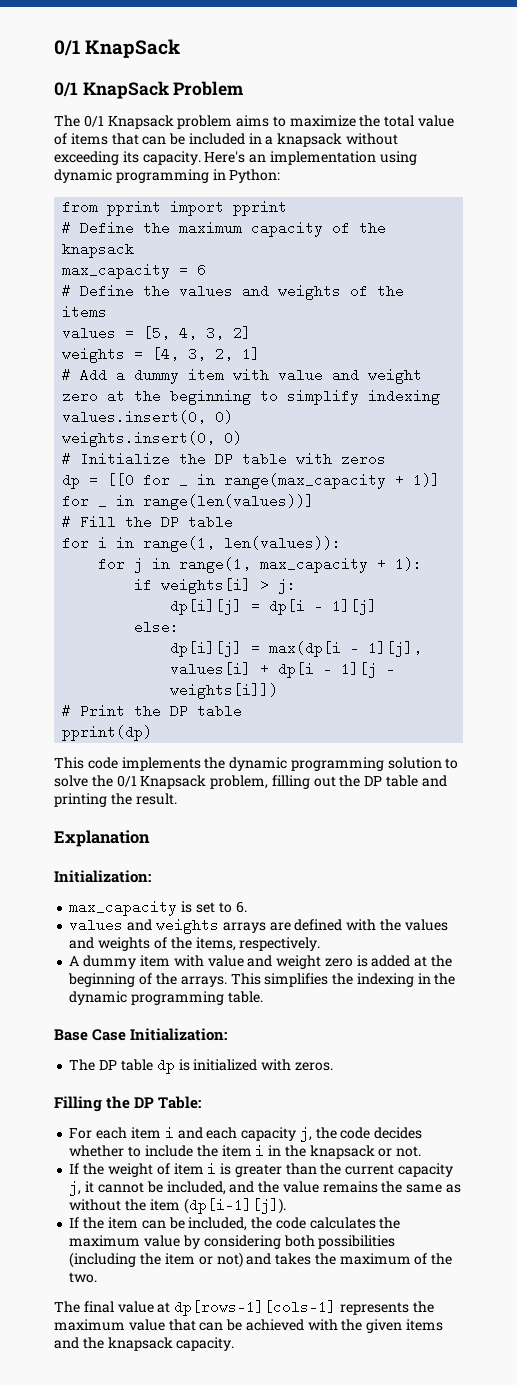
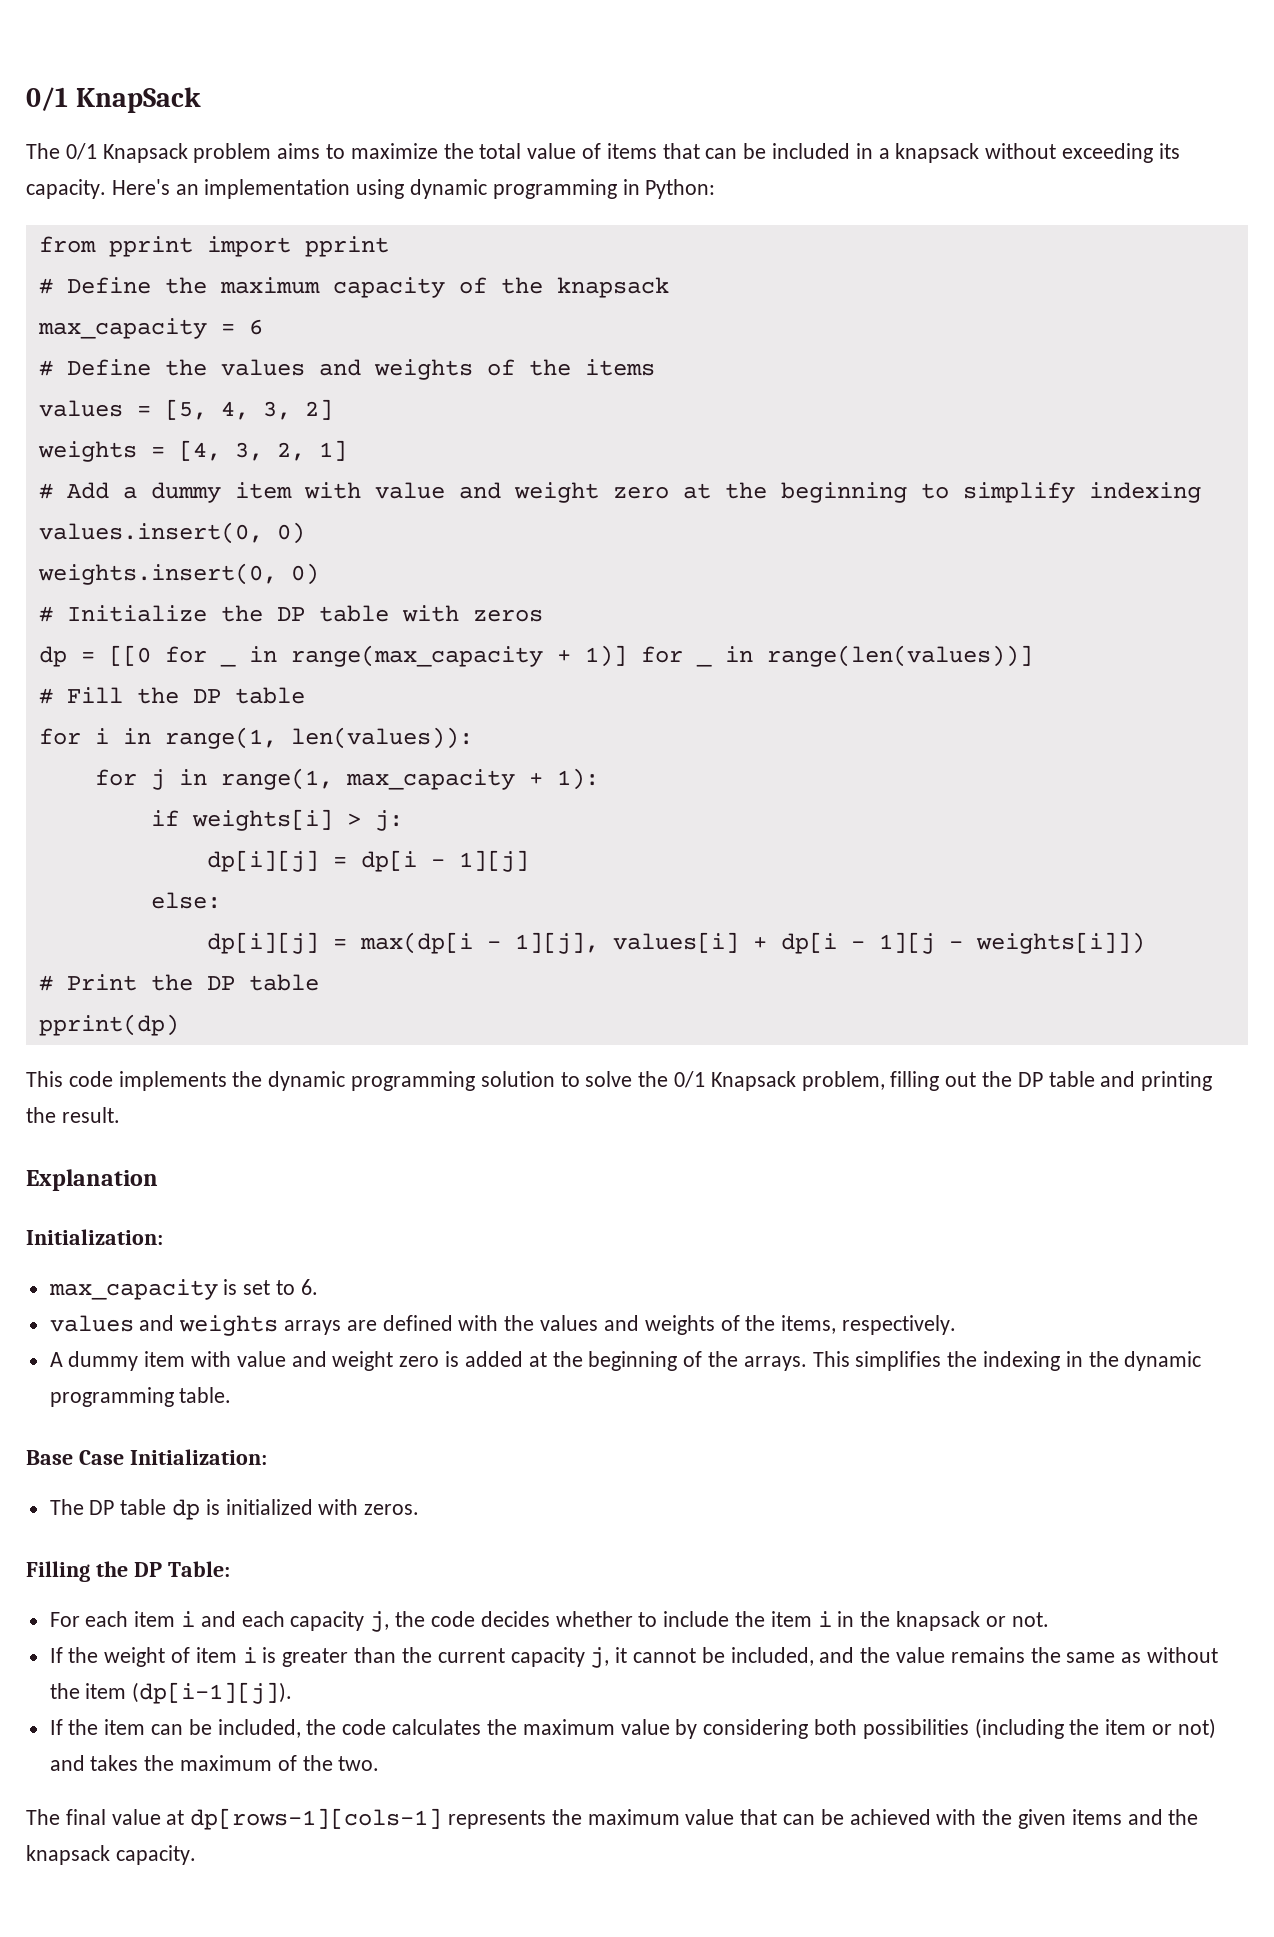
[54,39,181,58] [54,81,244,99] 0/1 KnapSack // 0/1 KnapSack Problem -> [26,87,201,113] 0/1 KnapSack

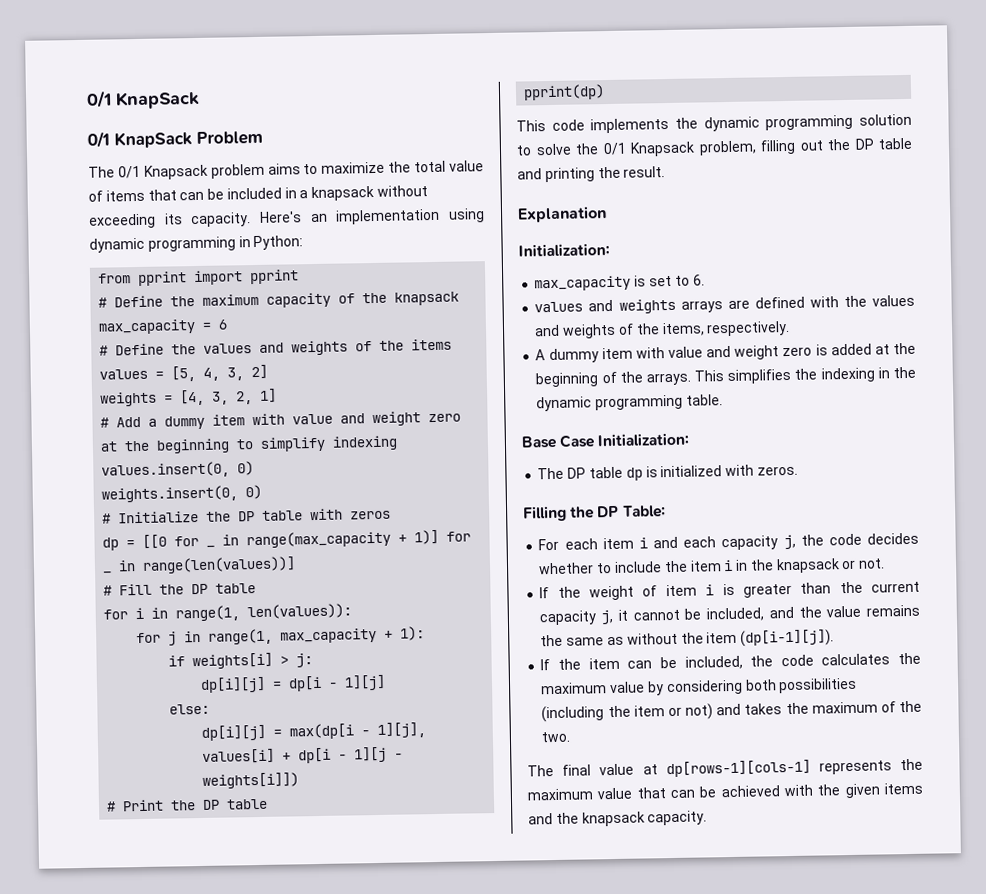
[26,87,201,113] 0/1 KnapSack -> [86,90,200,110] [87,130,263,149] 0/1 KnapSack // 0/1 KnapSack Problem

